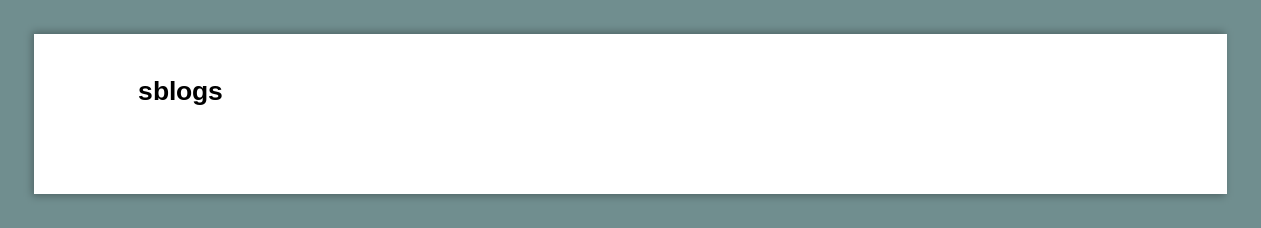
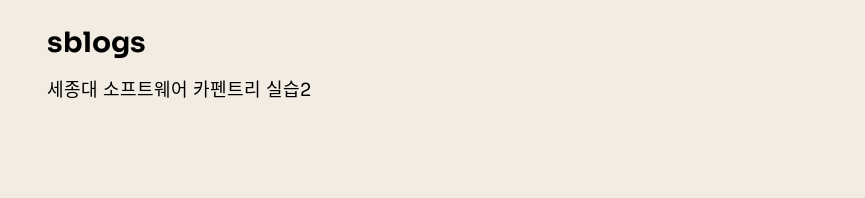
(223, 93) none -> [47,80,311,98] // 세종대 소프트웨어 카펜트리 실습2

